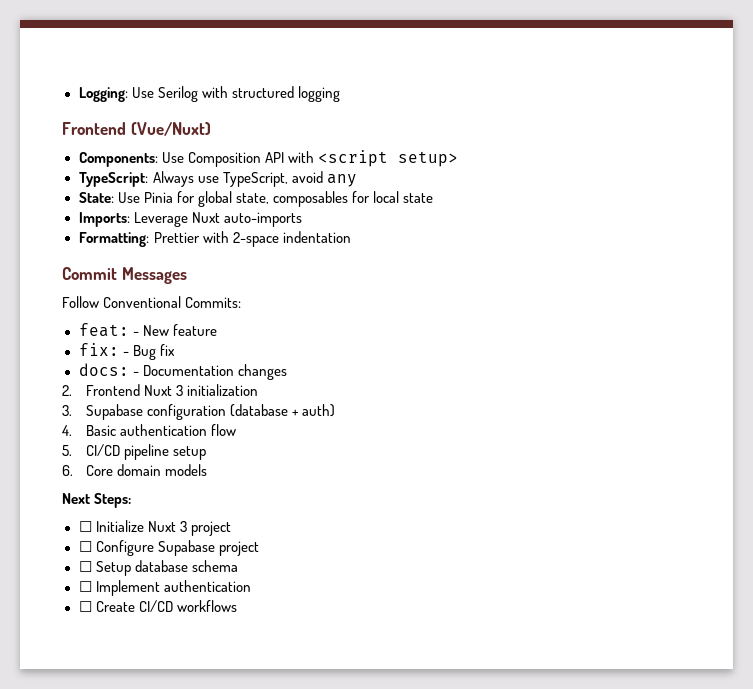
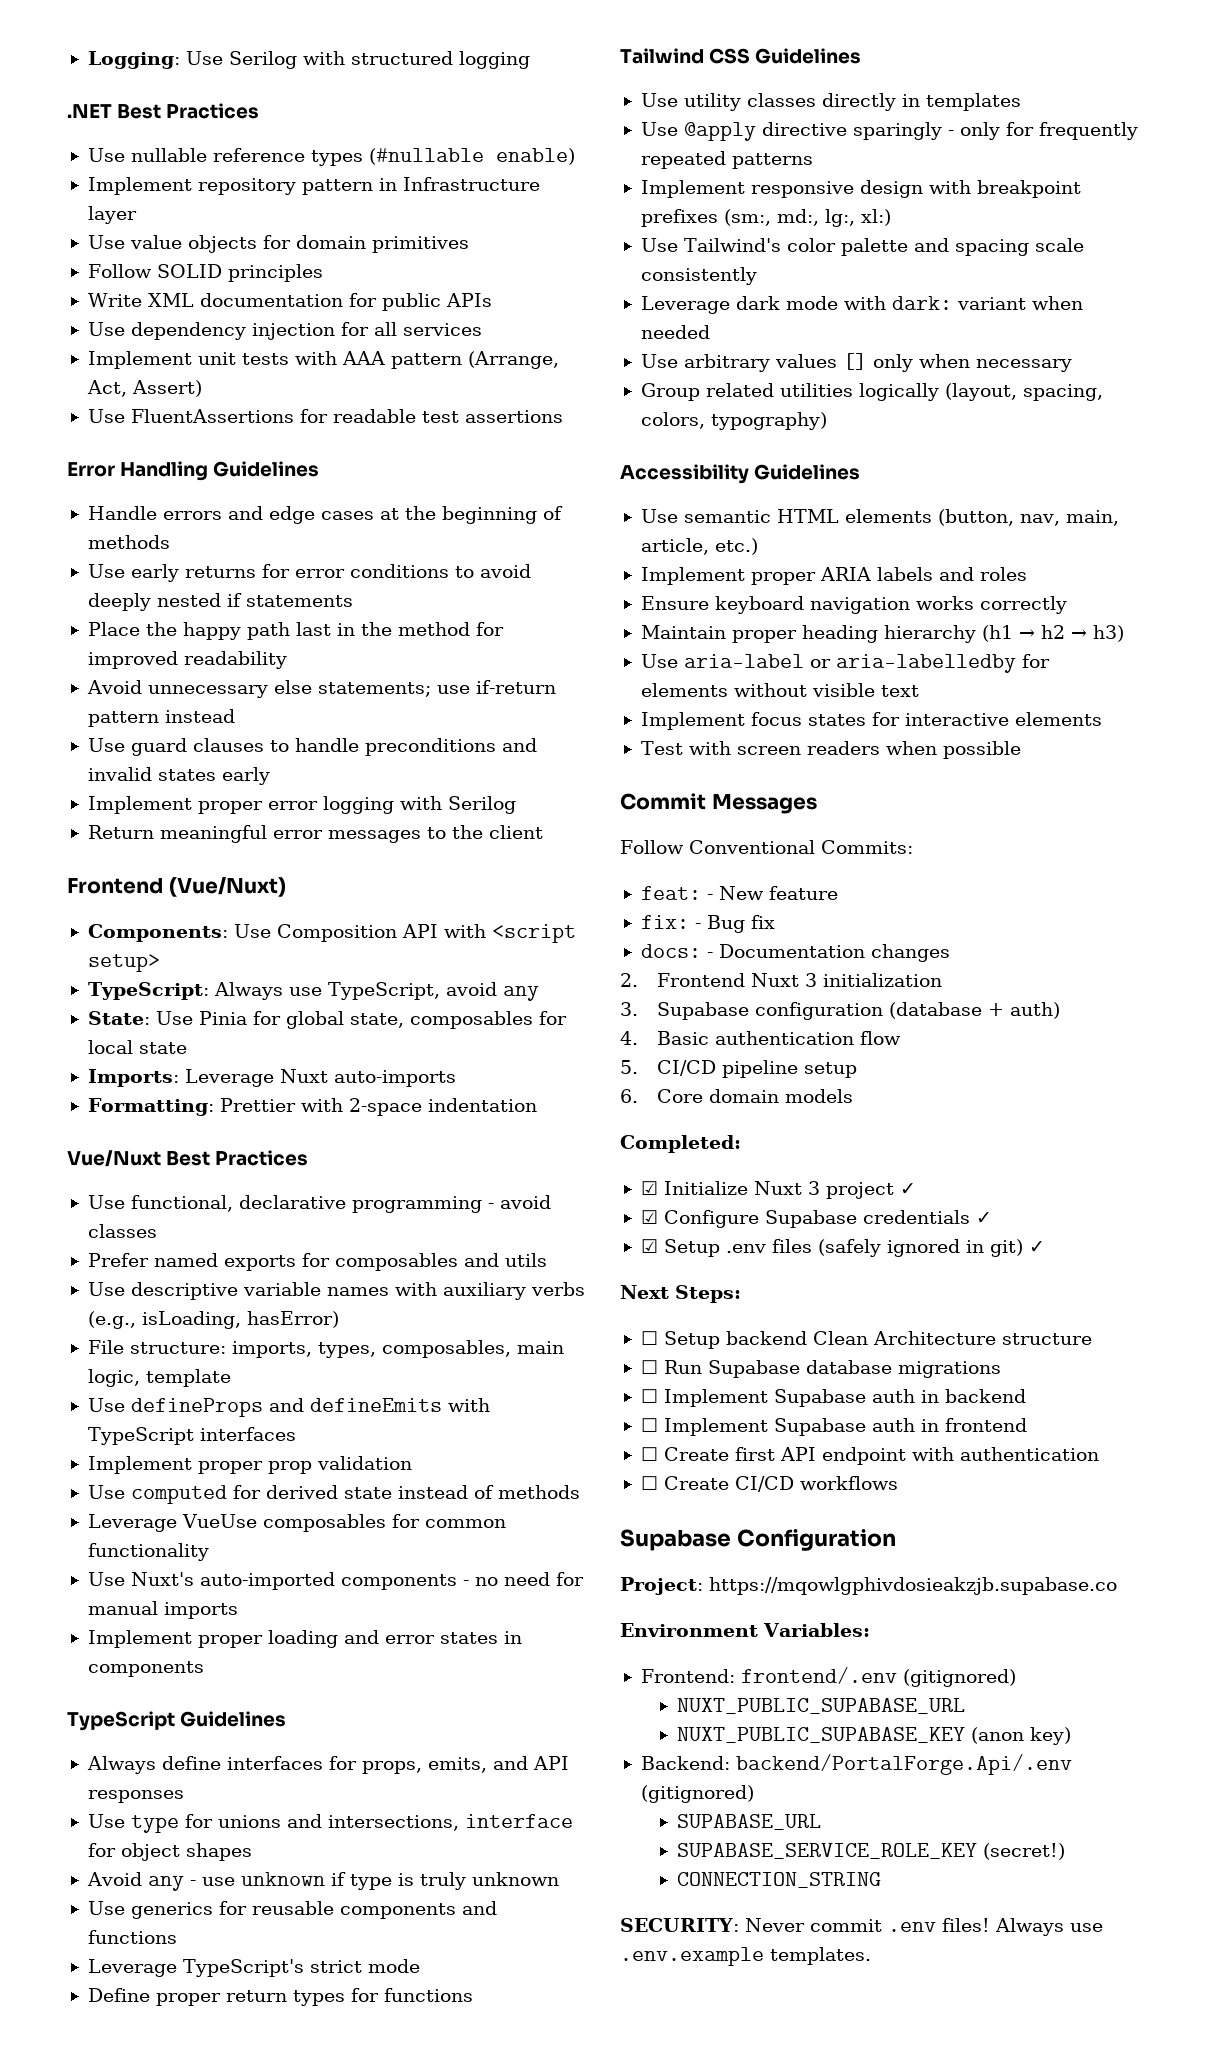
(340, 94) none -> [67,103,260,119] [87,148,575,166] [87,177,540,195] [87,206,137,224] [87,235,469,253] [87,264,323,282] [87,293,492,311] [87,322,482,340] [87,351,559,369] [86,380,202,397] [87,409,563,423] [67,461,320,481] [87,506,563,524] [87,535,170,549] [87,564,531,582] [87,593,353,611] [87,622,504,640] [87,651,287,669] [86,680,556,698] [87,709,235,727] [87,738,537,756] [87,767,270,785] [87,796,516,814] [87,825,543,843] // .NET Best Practices // Use nullable reference types (#nullable enable) // Implement repository pattern in Infrastructure layer // Use value objects for domain primitives // Follow SOLID principles // Write XML documentation for public APIs // Use dependency injection for all services // Implement unit tests with AAA pattern (Arrange, Act, Assert) // Use FluentAssertions for readable test assertions // Error Handling Guidelines // Handle errors and edge cases at the beginning of methods // Use early returns for error conditions to avoid deeply nested if statements // Place the happy path last in the method for improved readability // Avoid unnecessary else statements; use if-return pattern instead // Use guard clauses to handle preconditions and invalid states early // Implement proper error logging with Serilog // Return meaningful error messages to the client
(351, 237) none -> [67,1150,309,1167] [87,1195,551,1213] [87,1224,157,1238] [87,1253,547,1271] [87,1282,585,1300] [87,1311,339,1329] [87,1340,564,1358] [87,1369,231,1387] [87,1398,490,1417] [87,1427,296,1445] [87,1456,412,1474] [87,1485,580,1504] [87,1514,506,1532] [87,1543,209,1561] [87,1572,584,1590] [87,1601,238,1619] [87,1630,522,1648] [87,1661,204,1677] [67,1711,287,1731] [86,1756,569,1774] [87,1790,184,1803] [87,1814,573,1833] [87,1843,252,1861] [86,1872,559,1891] [87,1901,497,1919] [87,1930,177,1944] [87,1959,420,1977] [87,1988,473,2006] [620,48,862,64] [640,93,1021,111] [640,122,1138,141] [640,151,813,169] [640,180,1081,198] [640,209,891,227] [640,238,1084,256] [640,267,757,285] [640,296,1083,314] [640,325,710,339] [640,353,1072,372] [640,383,1103,401] [640,412,827,430] [620,464,861,484] [640,509,1119,526] [640,538,758,555] [640,567,1027,585] [640,596,1067,614] [640,625,1124,643] [640,654,1050,673] [640,683,919,697] [640,712,1102,730] [640,741,1021,759] // Vue/Nuxt Best Practices // Use functional, declarative programming - avoid classes // Prefer named exports for composables and utils // Use descriptive variable names with auxiliary verbs (e.g., isLoading, hasError) // File structure: imports, types, composables, main logic, template // Use defineProps and defineEmits with TypeScript interfaces // Implement proper prop validation // Use computed for derived state instead of methods // Leverage VueUse composables for common functionality // Use Nuxt's auto-imported components - no need for manual imports // Implement proper loading and error states in components // TypeScript Guidelines // Always define interfaces for props, emits, and API responses // Use type for unions and intersections, interface for object shapes // Avoid any - use unknown if type is truly unknown // Use generics for reusable components and functions // Leverage TypeScript's strict mode // Define proper return types for functions // Tailwind CSS Guidelines // Use utility classes directly in templates // Use @apply directive sparingly - only for frequently repeated patterns // Implement responsive design with breakpoint prefixes (sm:, md:, lg:, xl:) // Use Tailwind's color palette and spacing scale consistently // Leverage dark mode with dark: variant when needed // Use arbitrary values [] only when necessary // Group related utilities logically (layout, spacing, colors, typography) // Accessibility Guidelines // Use semantic HTML elements (button, nav, main, article, etc.) // Implement proper ARIA labels and roles // Ensure keyboard navigation works correctly // Maintain proper heading hierarchy (h1 → h2 → h3) // Use aria-label or aria-labelledby for elements without visible text // Implement focus states for interactive elements // Test with screen readers when possible
[62,493,132,508] [78,520,231,536] [78,540,259,556] [78,560,238,576] [78,580,160,596] Next Steps: // ☐ Initialize Nuxt 3 project // ☐ Configure Supabase project // ☐ Setup database schema // ☐ Implement -> [620,1135,741,1153] [640,1181,916,1199] [640,1210,992,1228] [640,1239,1045,1257] [620,1285,741,1303] [640,1331,1092,1349] [640,1360,1001,1378] [640,1389,1026,1407] [640,1418,1027,1436] [640,1447,954,1465] Completed: // ☑ Initialize Nuxt 3 project ✓ // ☑ Configure Supabase credentials ✓ // ☑ Setup .env files (safely ignored in git) ✓ // Next Steps: // ☐ Setup backend Clean Architecture structure // ☐ Run Supabase database migrations // ☐ Implement Supabase auth in backend // ☐ Implement Supabase auth in frontend // ☐ Create first API endpoint with
(237, 606) none -> [620,1529,896,1551] [620,1577,1117,1595] [620,1623,870,1637] [640,1667,1016,1687] [677,1698,966,1714] [677,1727,1072,1745] [640,1754,1072,1775] [640,1785,754,1803] [677,1814,822,1830] [677,1843,1066,1860] [677,1872,882,1888] [620,1918,1103,1936] [620,1947,871,1966] // Supabase Configuration // Project: https://mqowlgphivdosieakzjb.supabase.co // Environment Variables: // Frontend: frontend/.env (gitignored) // NUXT_PUBLIC_SUPABASE_URL // NUXT_PUBLIC_SUPABASE_KEY (anon key) // Backend: backend/PortalForge.Api/.env (gitignored) // SUPABASE_URL // SUPABASE_SERVICE_ROLE_KEY (secret!) // CONNECTION_STRING // SECURITY: Never commit .env files! Always use .env.example templates.

